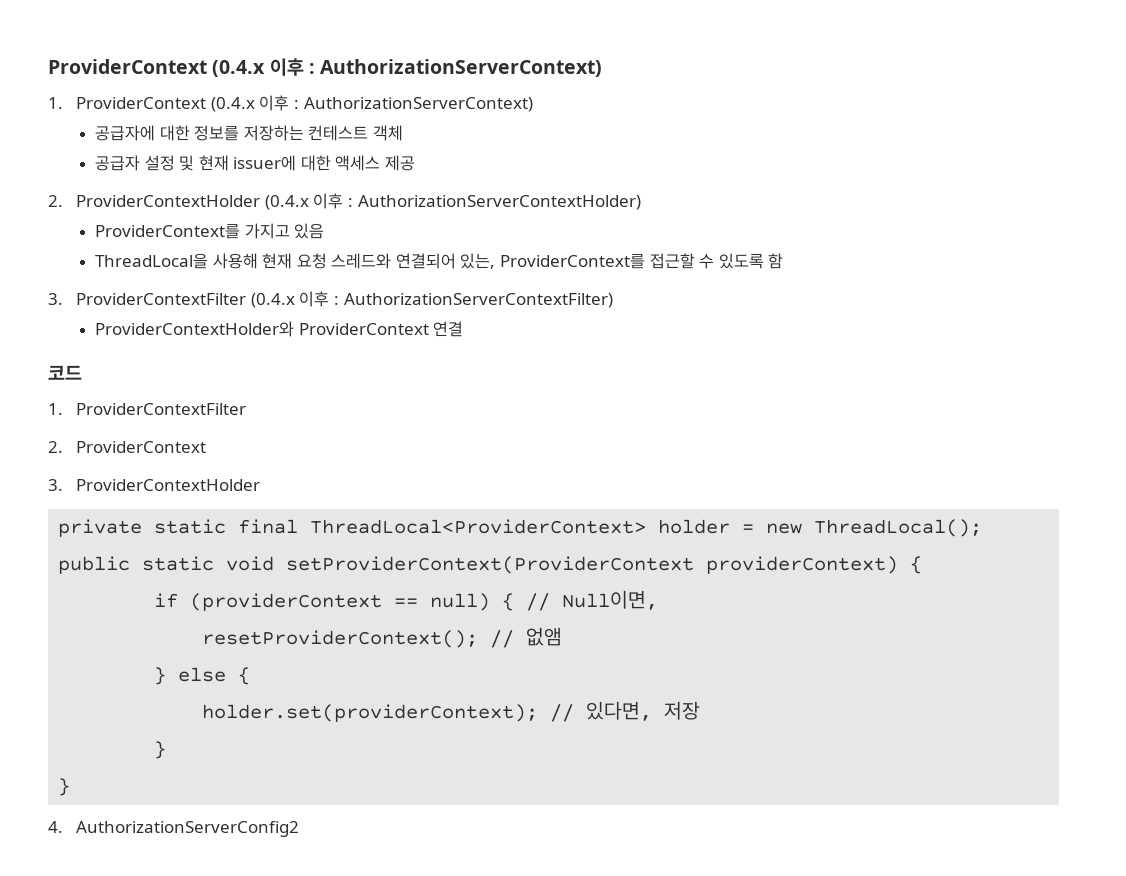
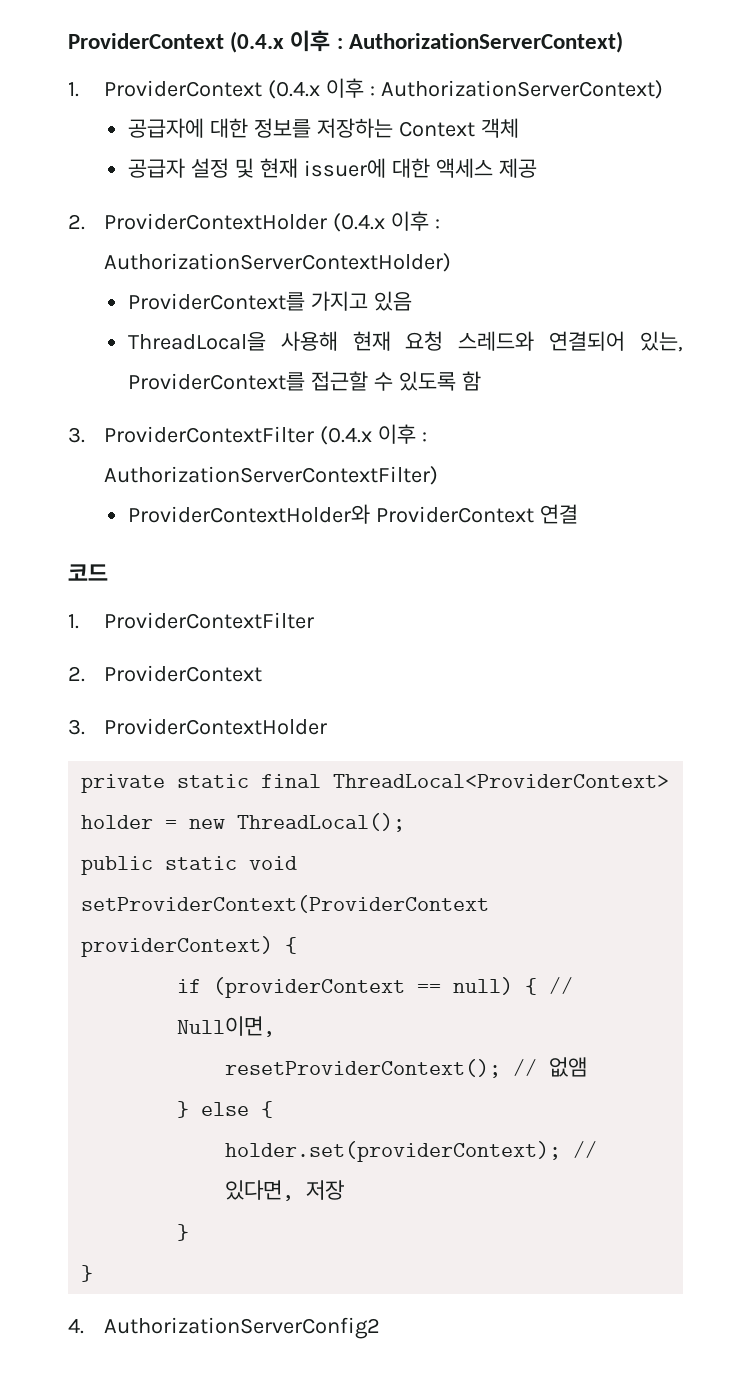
[308,125,369,141] 컨테스트 -> [398,121,475,137] Context

